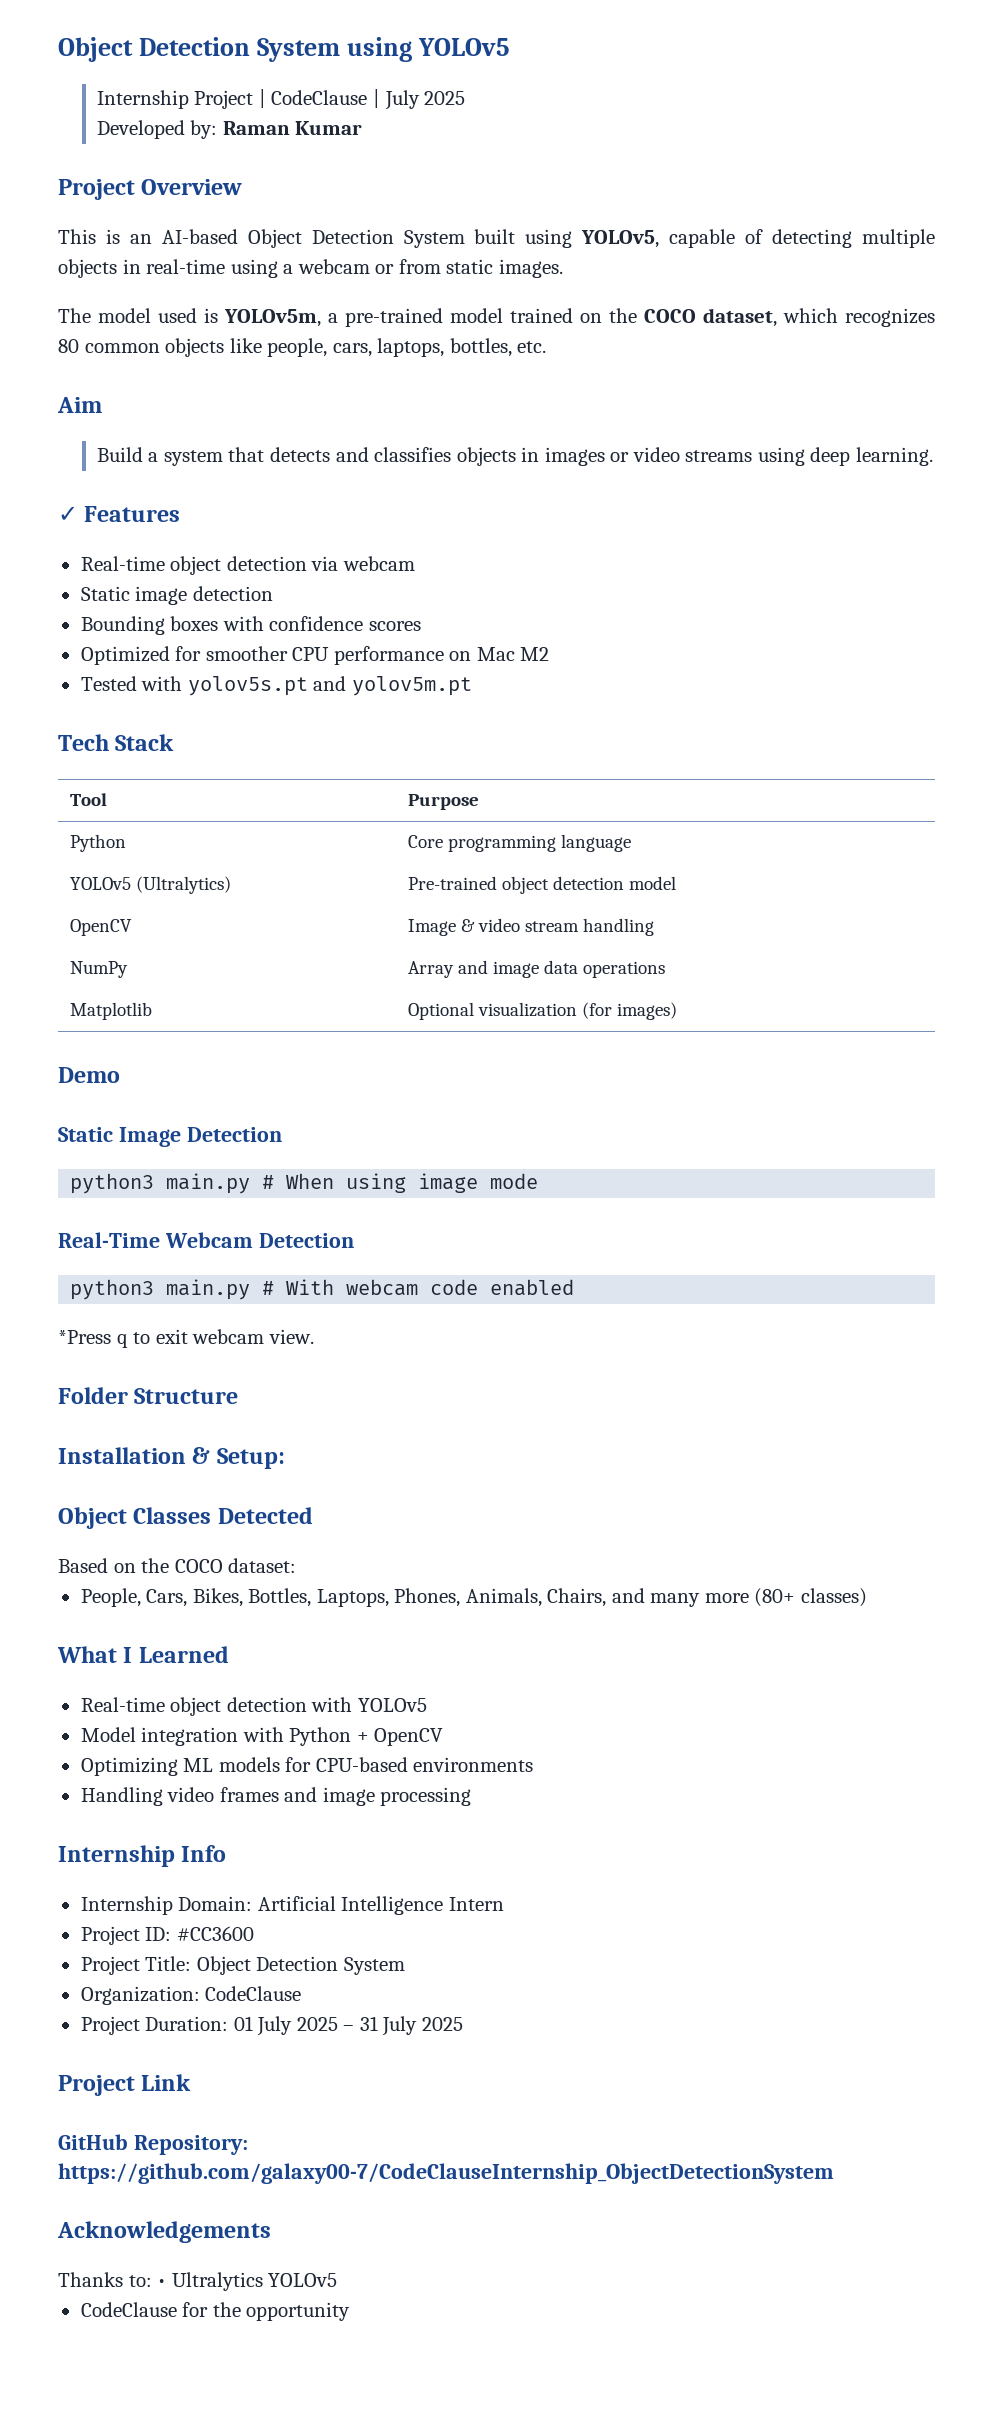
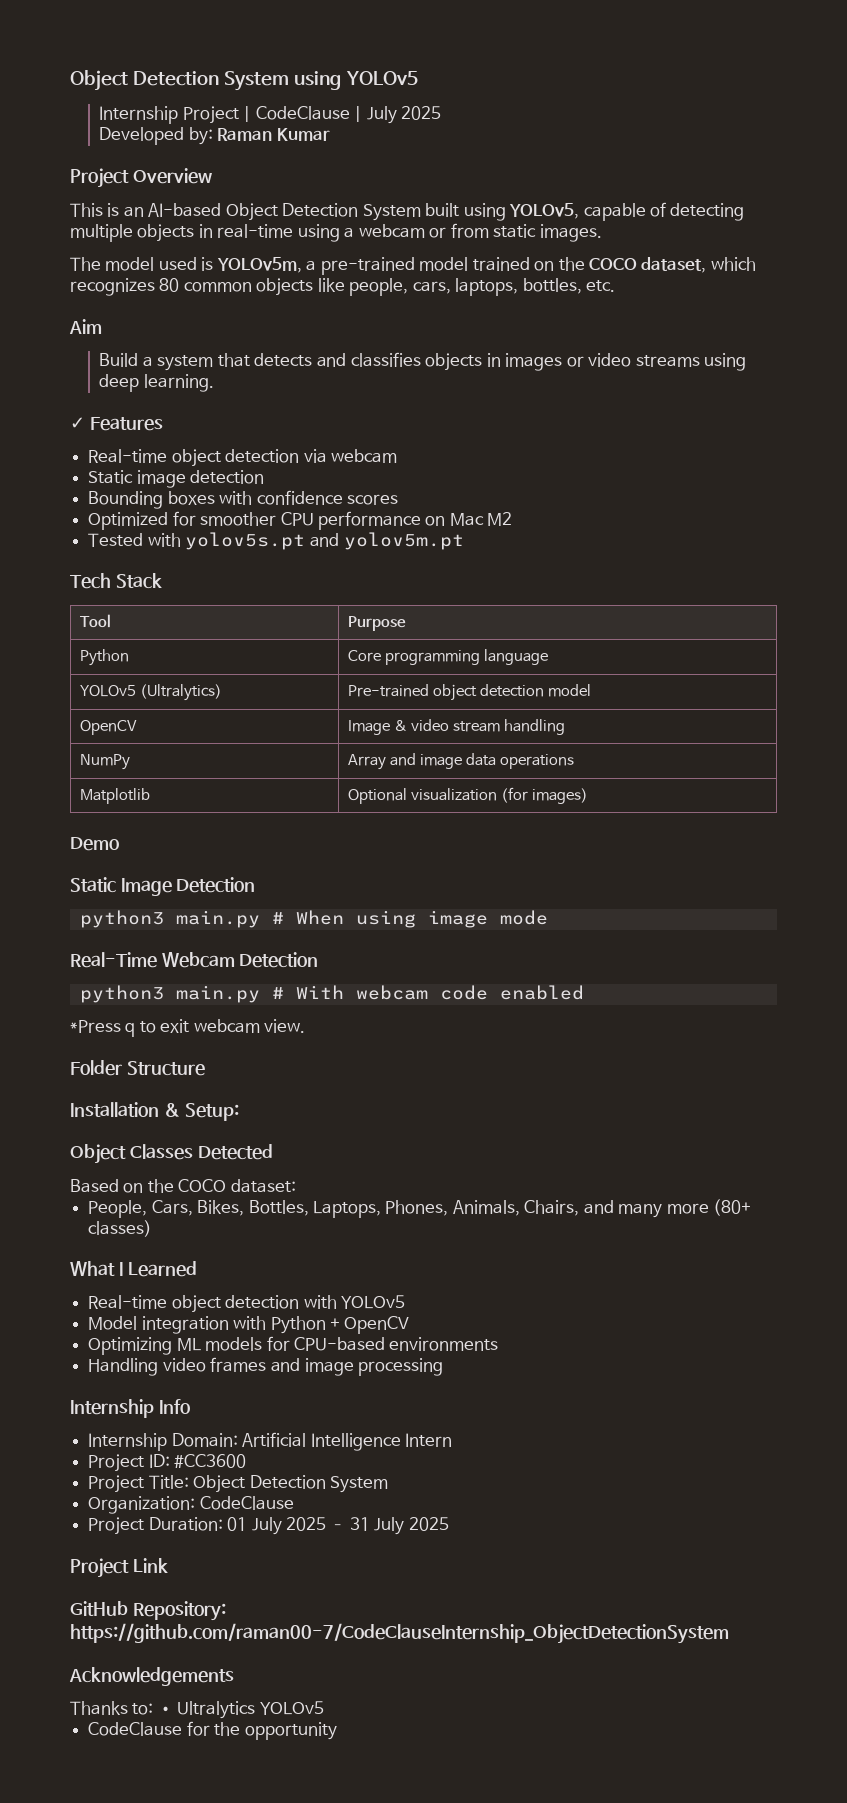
[58,2163,834,2184] https://github.com/galaxy00-7/CodeClauseInternship_ObjectDetectionSystem -> [70,1623,729,1644] https://github.com/raman00-7/CodeClauseInternship_ObjectDetectionSystem

